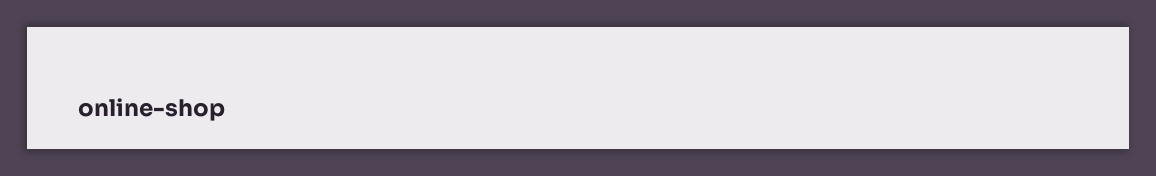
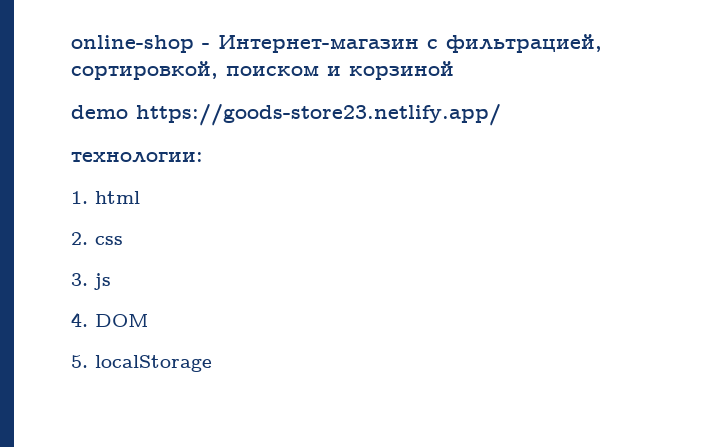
(225, 109) none -> [202,34,602,53] [71,61,454,80] [71,104,501,126] [71,152,203,163] [71,191,140,204] [71,232,123,245] [71,273,111,290] [71,312,149,327] [71,355,212,372] - Интернет-магазин с фильтрацией, сортировкой, поиском и корзиной // demo https://goods-store23.netlify.app/ // технологии: // 1. html // 2. css // 3. js // 4. DOM // 5. localStorage

